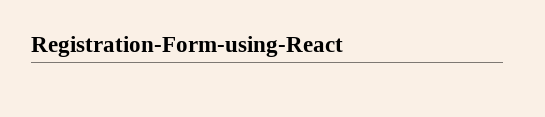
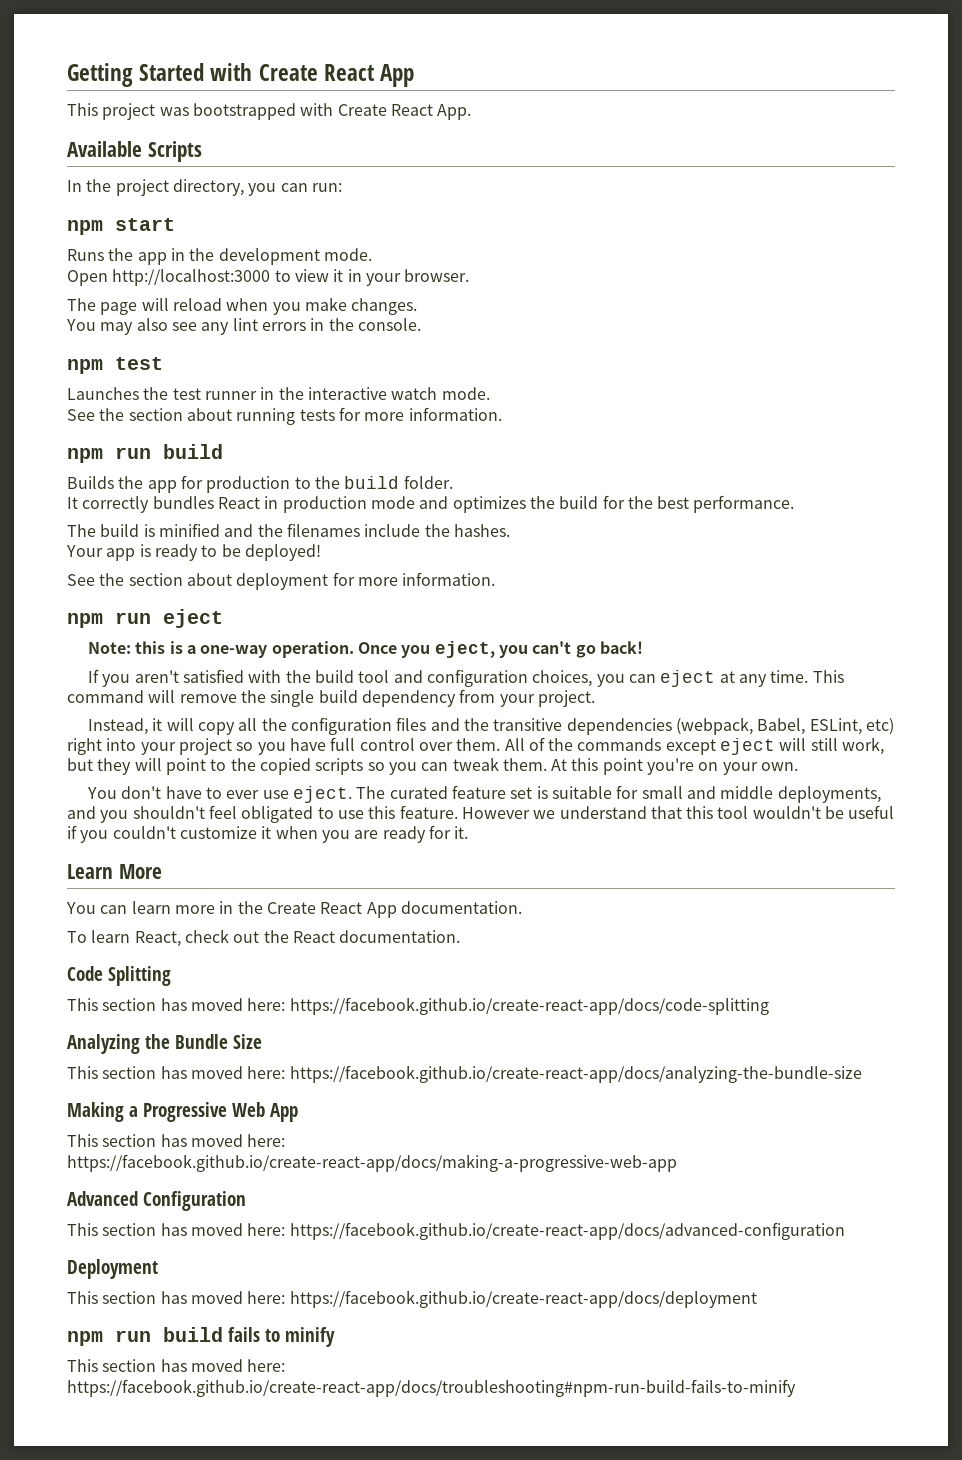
[31,36,343,57] Registration-Form-using-React -> [67,63,415,87] [67,103,472,120] [67,141,202,162] [67,179,342,196] [67,218,175,235] [67,248,372,265] [67,269,470,286] [67,297,418,315] [66,318,421,335] [67,357,163,374] [67,387,490,400] [67,407,502,425] [67,444,223,463] [67,475,453,493] [67,495,795,513] [67,523,510,537] [66,544,321,561] [67,572,496,590] [67,609,223,628] [88,641,643,658] [88,669,844,687] [67,689,595,707] [88,717,894,735] [67,737,885,755] [67,757,799,775] [87,785,881,803] [67,805,895,823] [67,825,469,843] [67,864,162,879] [66,901,522,918] [67,929,461,947] [67,966,171,986] [67,997,769,1015] [67,1034,262,1054] [67,1065,862,1083] [67,1102,298,1122] [67,1134,286,1147] [67,1154,677,1172] [67,1191,246,1211] [67,1222,845,1240] [67,1259,158,1279] [67,1290,757,1308] [67,1327,335,1347] [67,1359,286,1372] [67,1379,796,1397] Getting Started with Create React App // This project was bootstrapped with Create React App. // Available Scripts // In the project directory, you can run: // npm start // Runs the app in the development mode. // Open http://localhost:3000 to view it in your browser. // The page will reload when you make changes. // You may also see any lint errors in the console. // npm test // Launches the test runner in the interactive watch mode. // See the section about running tests for more information. // npm run build // Builds the app for production to the build folder. // It correctly bundles React in production mode and optimizes the build for the best performance. // The build is minified and the filenames include the hashes. // Your app is ready to be deployed! // See the section about deployment for more information. // npm run eject // Note: this is a one-way operation. Once you eject, you can't go back! // If you aren't satisfied with the build tool and configuration choices, you can eject at any time. This command will remove the single build dependency from your project. // Instead, it will copy all the configuration files and the transitive dependencies (webpack, Babel, ESLint, etc) right into your project so you have full control over them. All of the commands except eject will still work, but they will point to the copied scripts so you can tweak them. At this point you're on your own. // You don't have to ever use eject. The curated feature set is suitable for small and middle deployments, and you shouldn't feel obligated to use this feature. However we understand that this tool wouldn't be useful if you couldn't customize it when you are ready for it. // Learn More // You can learn more in the Create React App documentation. // To learn React, check out the React documentation. // Code Splitting // This section has moved here: https://facebook.github.io/create-react-app/docs/code-splitting // Analyzing the Bundle Size // This section has moved here: https://facebook.github.io/create-react-app/docs/analyzing-the-bundle-size // Making a Progressive Web App // This section has moved here: https://facebook.github.io/create-react-app/docs/making-a-progressive-web-app // Advanced Configuration // This section has moved here: https://facebook.github.io/create-react-app/docs/advanced-configuration // Deployment // This section has moved here: https://facebook.github.io/create-react-app/docs/deployment // npm run build fails to minify // This section has moved here: https://facebook.github.io/create-react-app/docs/troubleshooting#npm-run-build-fails-to-minify

